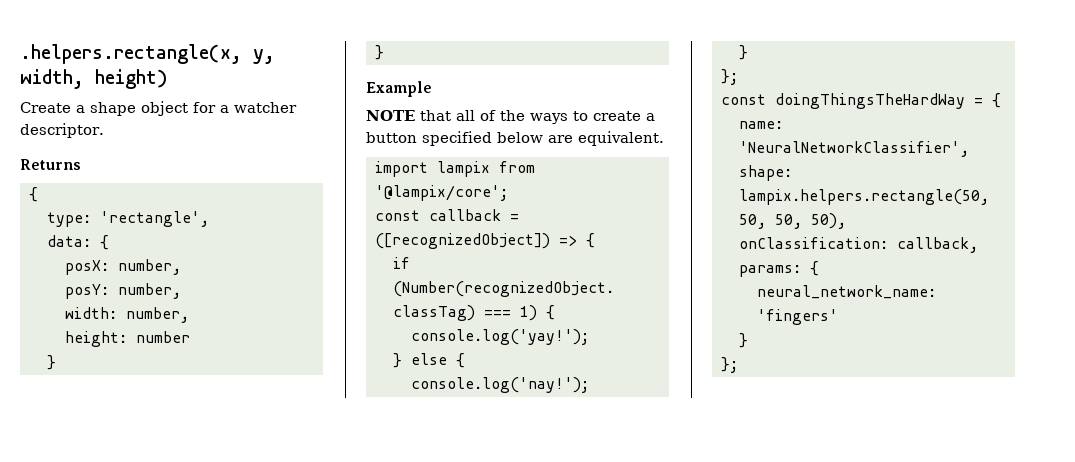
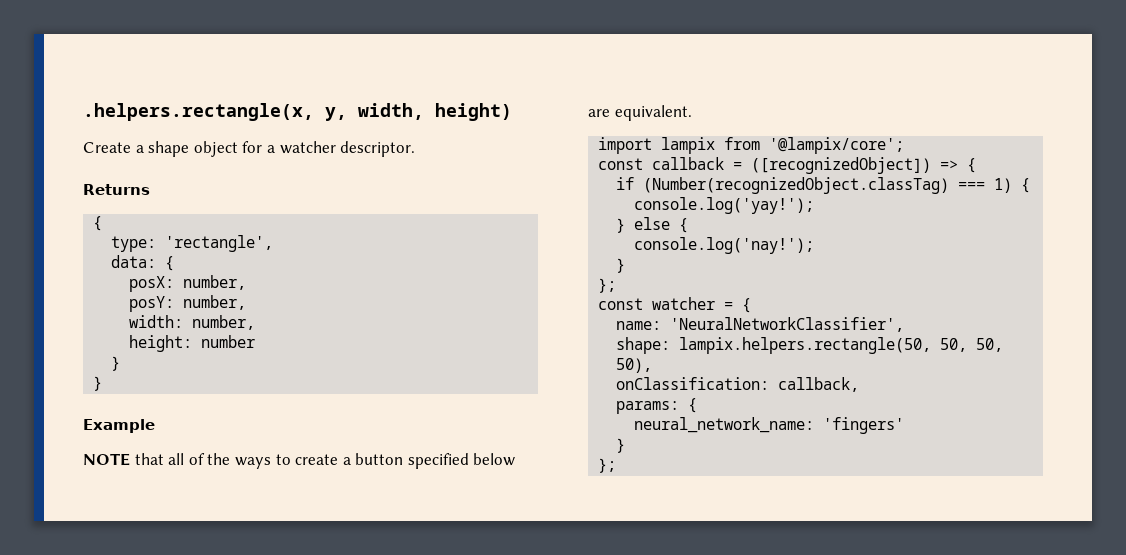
[774,93,965,109] doingThingsTheHardWay -> [652,297,716,310] watcher

